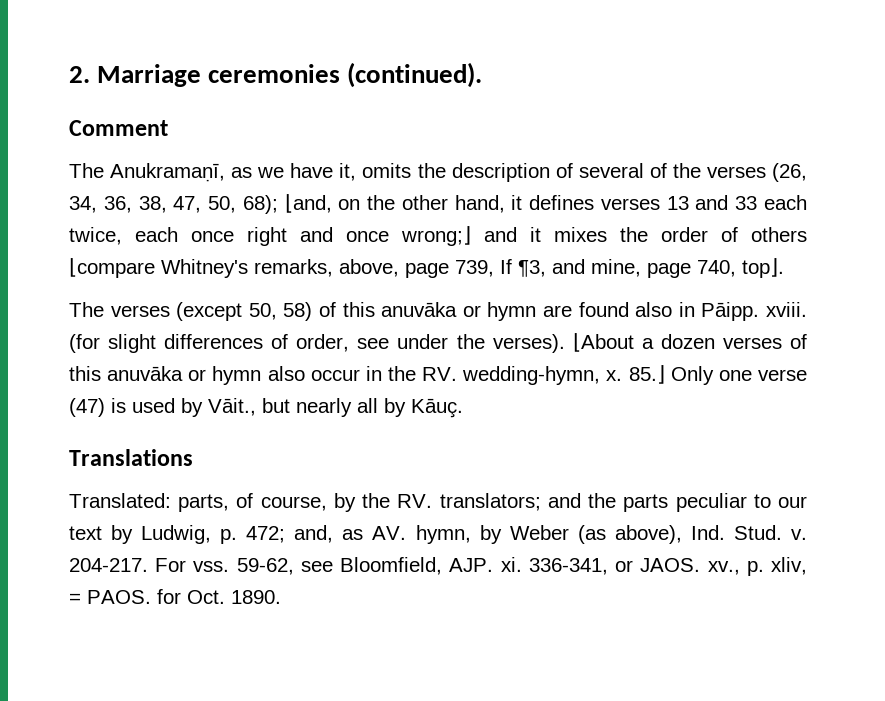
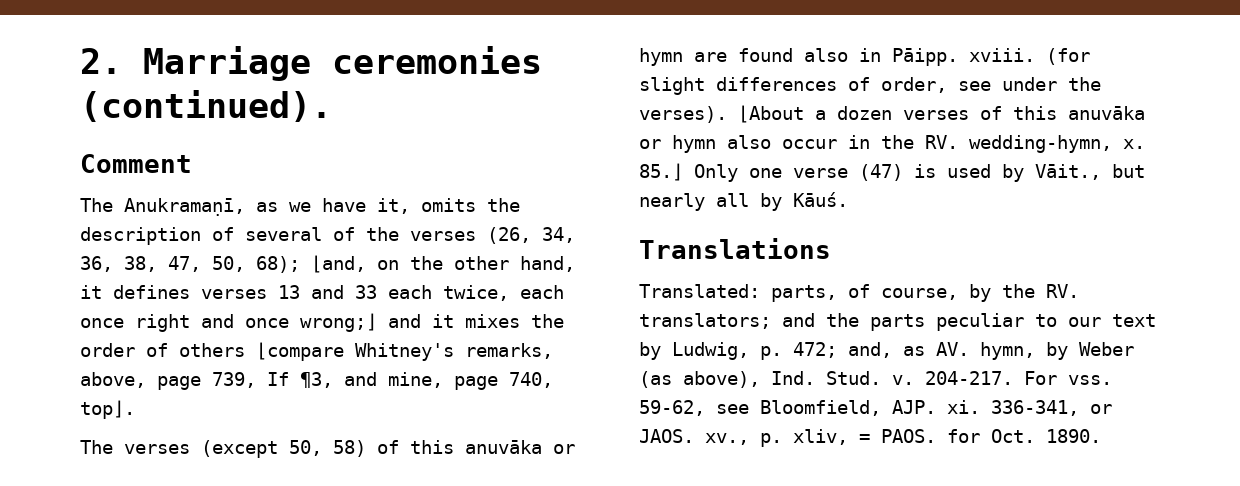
[411,398,463,418] Kāuç. -> [793,192,848,207] Kāuś.

